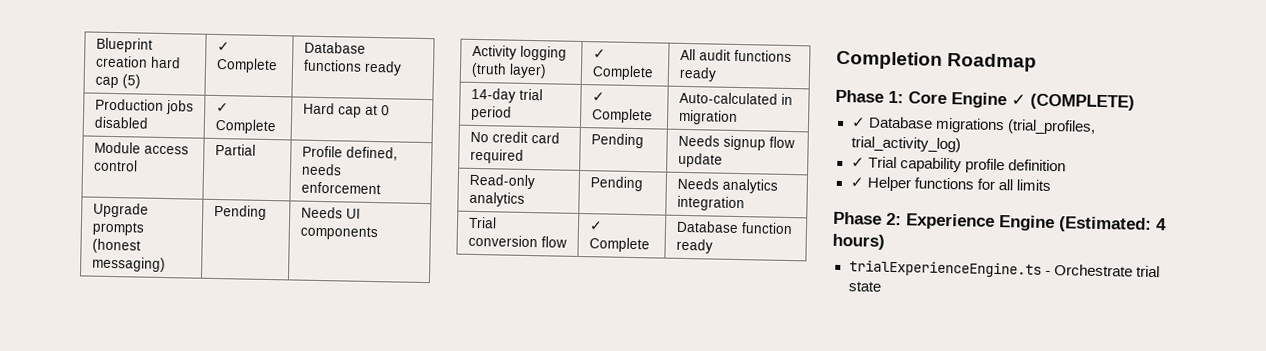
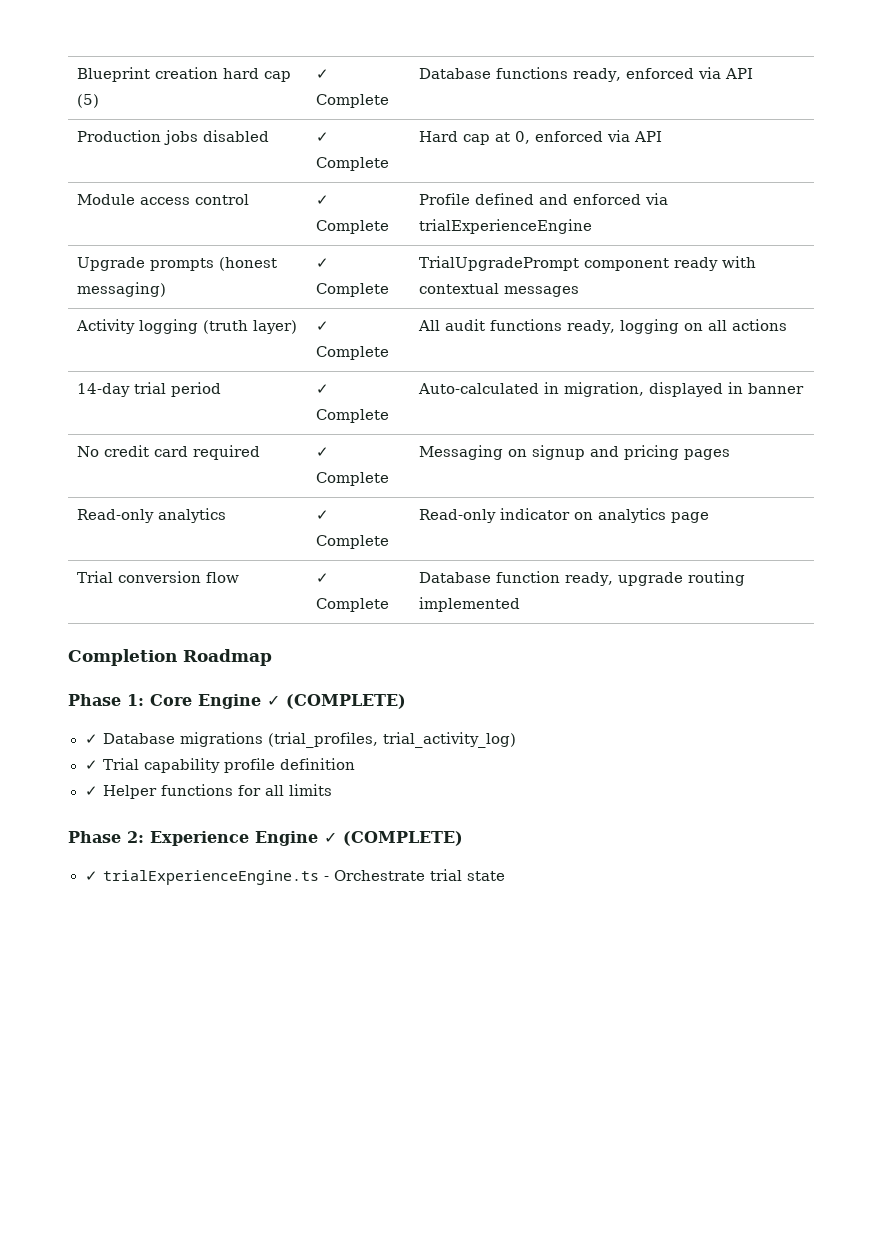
[363,60,402,76] ready -> [573,67,754,82] ready, enforced via API
[380,105,390,116] 0 -> [515,130,663,144] 0, enforced via API
[214,143,256,156] Partial -> [316,195,330,205] [316,220,390,234] ✓ Complete
[345,146,398,161] [300,163,342,176] [300,181,381,195] defined, needs enforcement -> [475,193,669,205] [419,219,593,234] defined and enforced via trialExperienceEngine
[213,204,267,220] [300,206,361,219] [299,225,378,241] Pending | Needs UI components -> [316,258,330,268] [316,283,390,297] [419,256,757,271] [419,283,580,297] ✓ Complete | TrialUpgradePrompt component ready with contextual messages
[678,66,717,82] ready -> [567,319,788,334] ready, logging on all actions
[677,109,738,125] migration -> [564,382,805,397] migration, displayed in banner
[590,133,644,149] [677,134,795,151] [677,152,723,168] [468,173,535,190] [468,191,525,207] [589,176,643,192] [676,177,778,194] [676,195,745,212] Pending | Needs signup flow update // Read-only analytics | Pending | Needs analytics integration -> [316,447,330,457] [316,472,390,486] [419,445,731,460] [77,508,227,523] [316,510,330,520] [316,535,390,549] [419,508,710,523] ✓ Complete | Messaging on signup and pricing pages // Read-only analytics | ✓ Complete | Read-only indicator on analytics page
[675,238,713,254] ready -> [565,571,746,586] [419,597,521,612] ready, upgrade routing implemented
[1059,216,1167,233] [832,233,885,250] (Estimated: 4 hours) // -> [324,831,463,846] [84,871,98,881] ✓ (COMPLETE) // ✓

